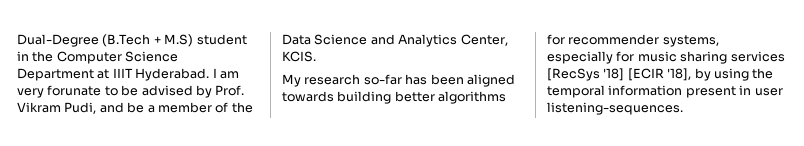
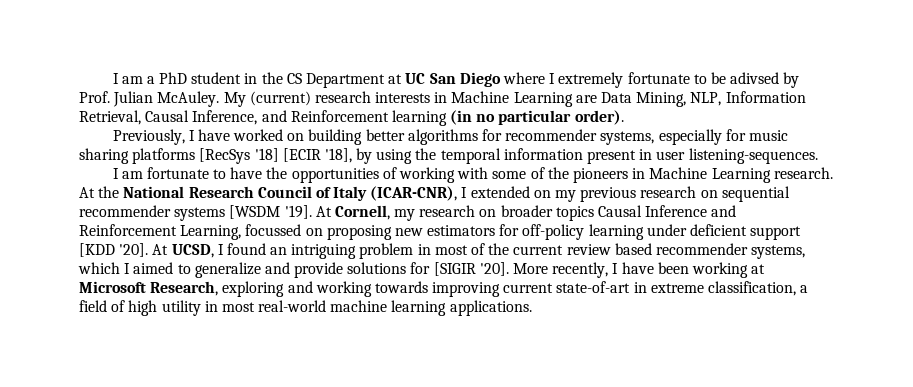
[17,34,247,47] [17,51,179,64] [17,68,239,81] [17,85,102,98] Dual-Degree (B.Tech + M.S) student in the Computer Science Department at IIIT Hyderabad. I am very forunate -> [112,72,690,88] I am a PhD student in the CS Department at UC San Diego where I extremely fortunate
[141,85,193,96] advised -> [730,72,780,84] adivsed
[17,102,253,114] [282,34,508,47] [282,51,316,62] [282,74,515,87] [282,91,334,102] Vikram Pudi, and be a member of the Data Science and Analytics Center, KCIS. // My research so-far has been aligned towards -> [113,91,806,107] [79,110,624,126] [112,129,305,145] Julian McAuley. My (current) research interests in Machine Learning are Data Mining, NLP, Information Retrieval, Causal Inference, and Reinforcement learning (in no particular order). // Previously, I have worked on
[730,51,785,62] services -> [132,148,196,164] platforms
(683, 108) none -> [112,167,833,183] [79,186,790,202] [79,205,737,221] [79,224,802,240] [79,243,806,259] [78,262,766,278] [79,281,809,297] [79,300,532,316] // I am fortunate to have the opportunities of working with some of the pioneers in Machine Learning research. At the National Research Council of Italy (ICAR-CNR), I extended on my previous research on sequential recommender systems [WSDM '19]. At Cornell, my research on broader topics Causal Inference and Reinforcement Learning, focussed on proposing new estimators for off-policy learning under deficient support [KDD '20]. At UCSD, I found an intriguing problem in most of the current review based recommender systems, which I aimed to generalize and provide solutions for [SIGIR '20]. More recently, I have been working at Microsoft Research, exploring and working towards improving current state-of-art in extreme classification, a field of high utility in most real-world machine learning applications.

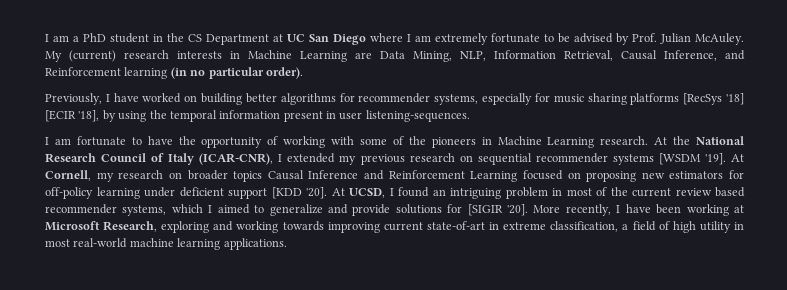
(556, 78) none -> [415,35,431,42] am
[730,72,780,84] adivsed -> [574,33,613,43] advised
[291,168,379,183] opportunities -> [201,137,263,148] opportunity
[533,190,551,198] on -> (336, 158) none
[180,224,302,240] Learning, focussed -> [470,170,563,182] Learning focused

